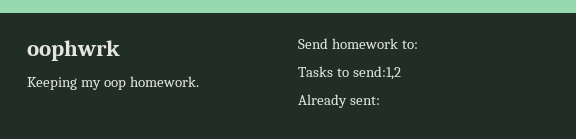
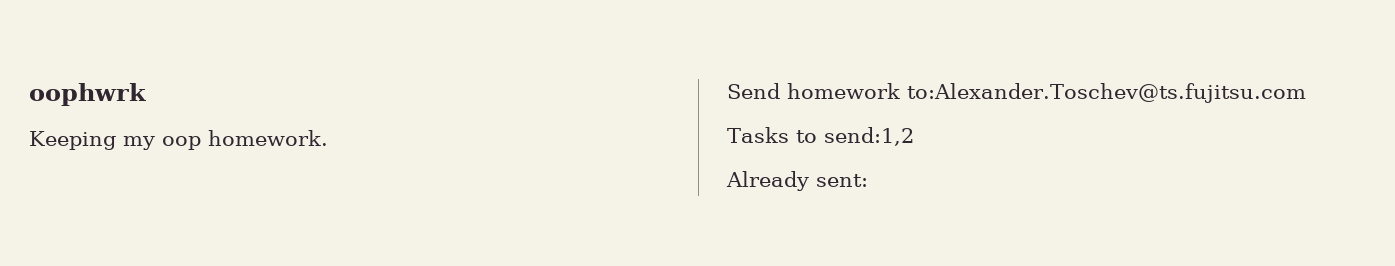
[401,40,418,49] to: -> [907,83,1306,103] to:Alexander.Toschev@ts.fujitsu.com

